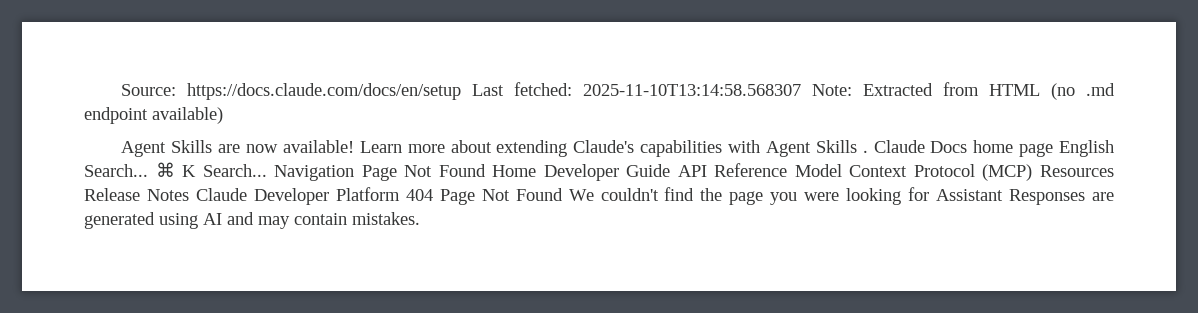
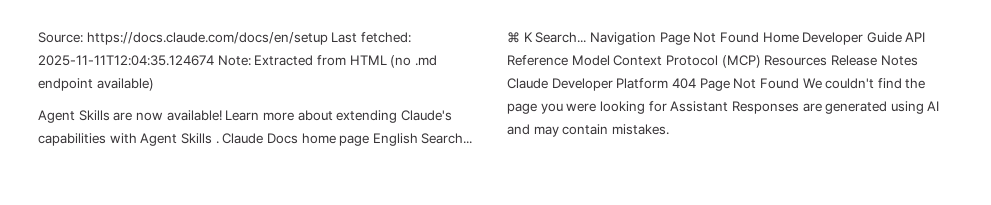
[583,84,802,96] 2025-11-10T13:14:58.568307 -> [38,55,214,66] 2025-11-11T12:04:35.124674

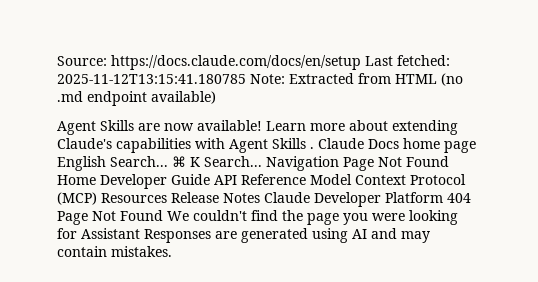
[38,55,214,66] 2025-11-11T12:04:35.124674 -> [57,74,246,84] 2025-11-12T13:15:41.180785

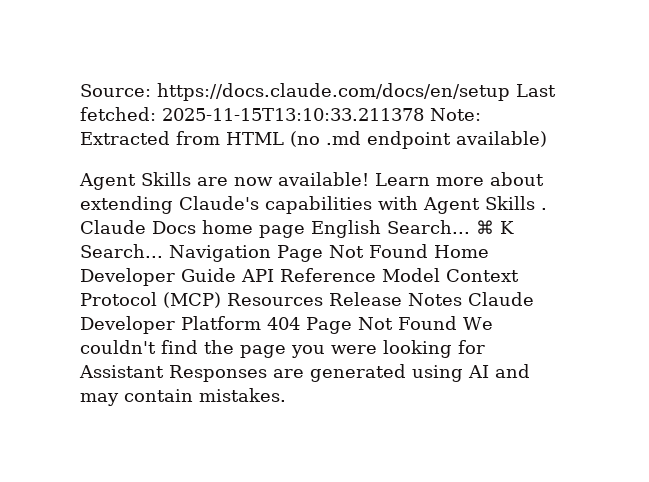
[57,74,246,84] 2025-11-12T13:15:41.180785 -> [162,108,424,121] 2025-11-15T13:10:33.211378

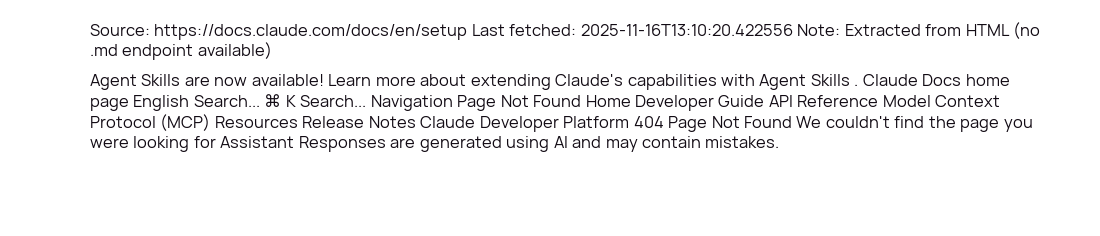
[162,108,424,121] 2025-11-15T13:10:33.211378 -> [580,24,793,36] 2025-11-16T13:10:20.422556

